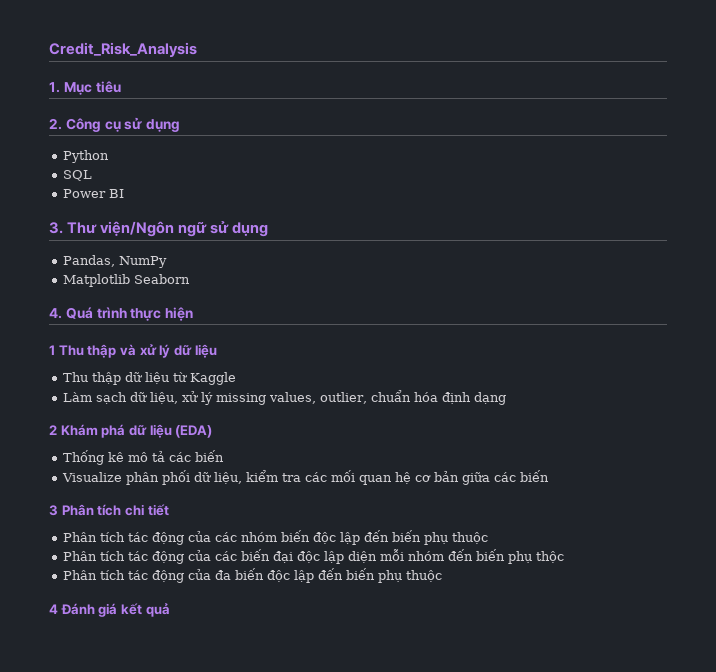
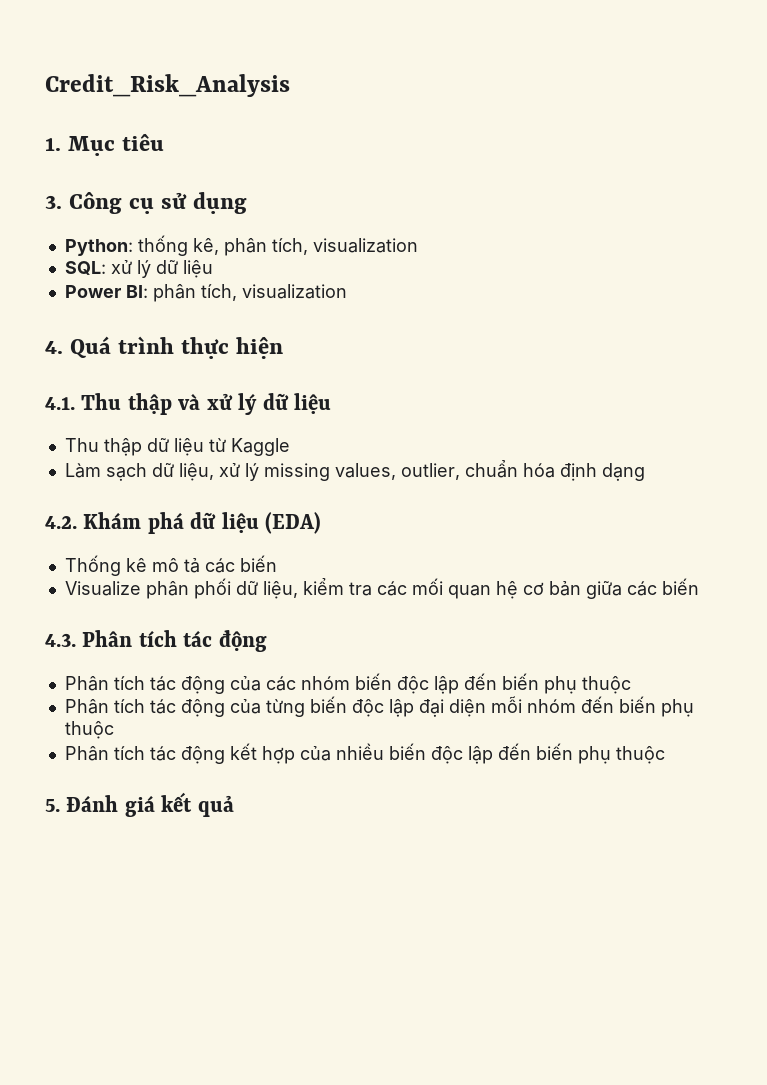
[49,118,62,130] 2. -> [45,195,62,209] 3.
[62,150,109,163] [62,170,92,181] [62,189,124,198] [49,221,269,237] [62,255,167,268] [62,274,190,287] Python // SQL // Power BI // 3. Thư viện/Ngôn ngữ sử dụng // Pandas, NumPy // Matplotlib Seaborn -> [64,235,418,256] [64,260,213,278] [64,284,347,302] Python: thống kê, phân tích, visualization // SQL: xử lý dữ liệu // Power BI: phân tích, visualization
[49,345,55,355] 1 -> [45,397,75,410] 4.1.
[49,425,57,435] 2 -> [45,516,77,529] 4.2.
[49,504,169,516] 3 Phân tích chi tiết -> [45,630,267,652] 4.3. Phân tích tác động
[214,549,344,564] các biến đại độc lập -> [265,696,444,717] từng biến độc lập đại
[535,551,564,563] [62,568,442,583] [49,604,58,614] thộc // Phân tích tác động của đa biến độc lập đến biến phụ thuộc // 4 -> [64,721,114,739] [64,743,665,764] [45,799,60,812] thuộc // Phân tích tác động kết hợp của nhiều biến độc lập đến biến phụ thuộc // 5.

